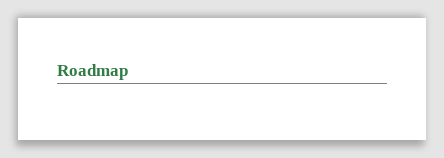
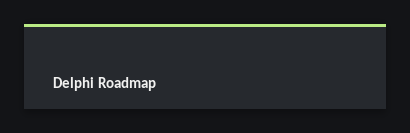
(57, 72) none -> [53,77,94,91] Delphi

